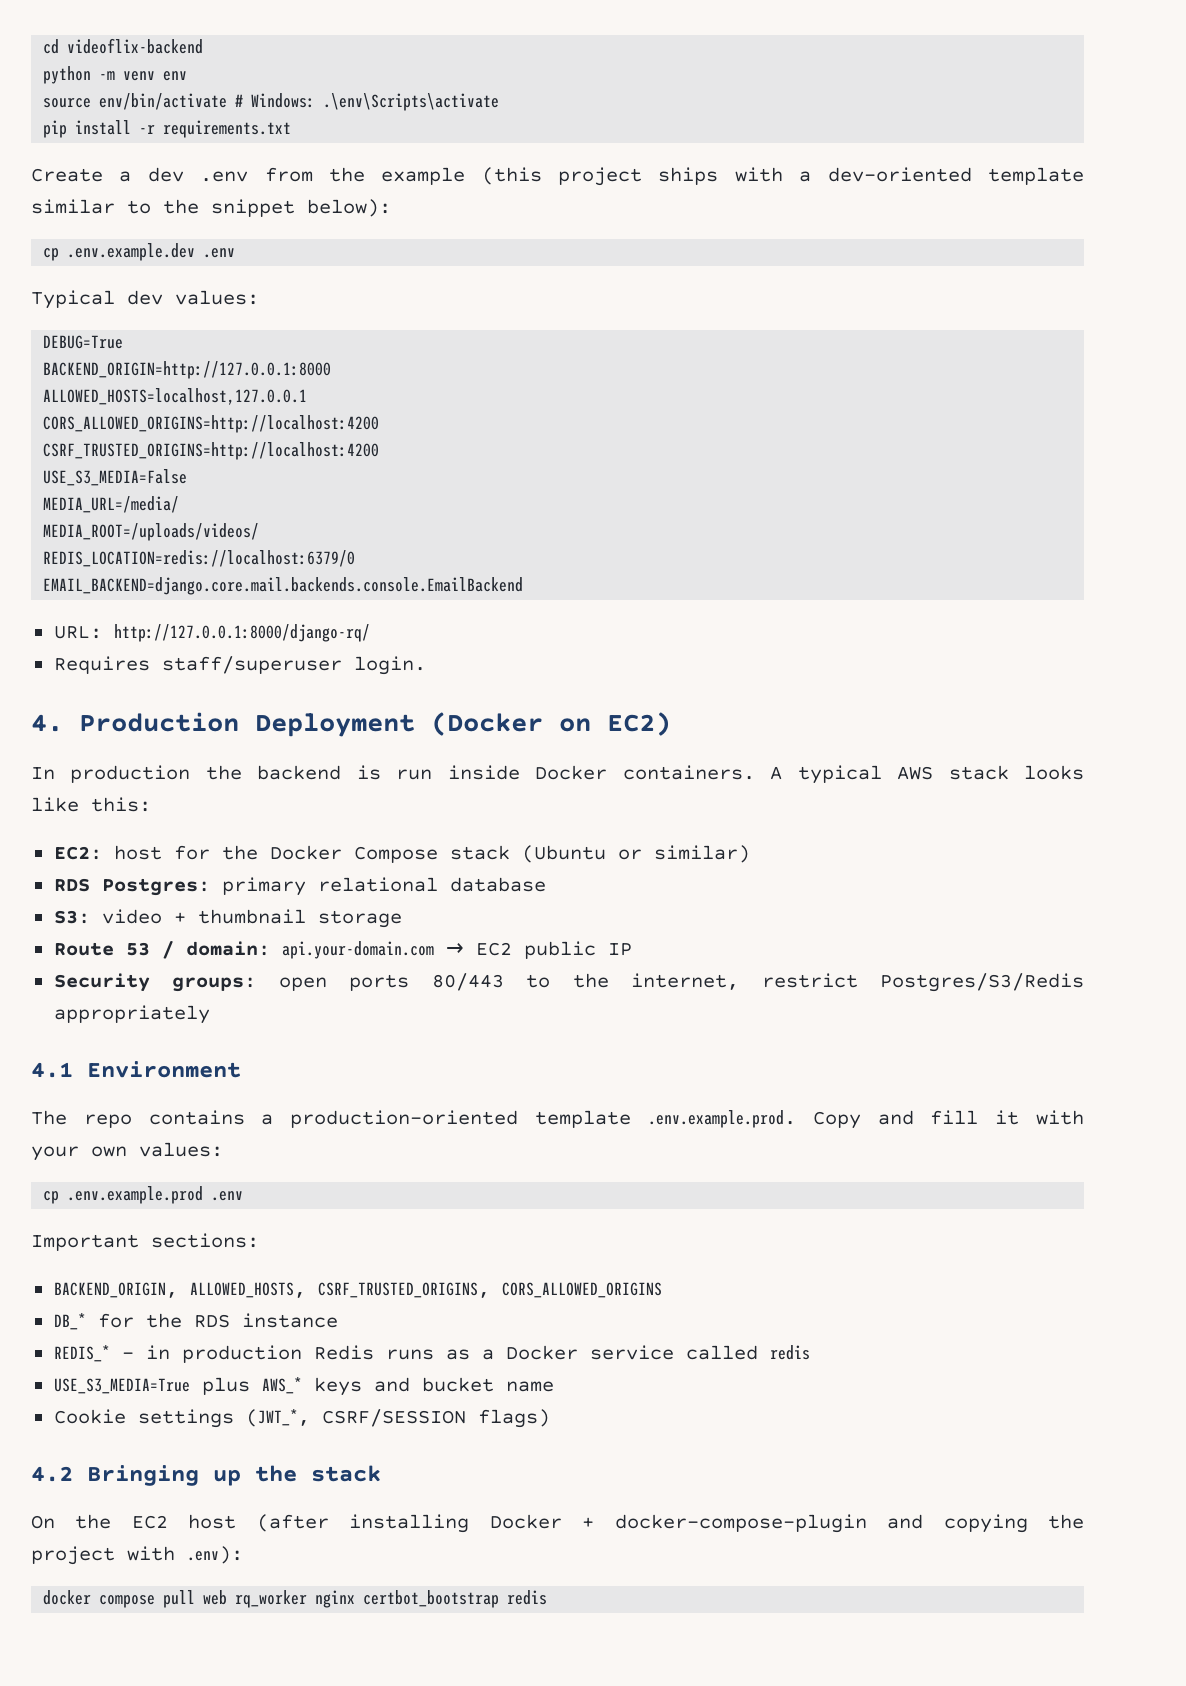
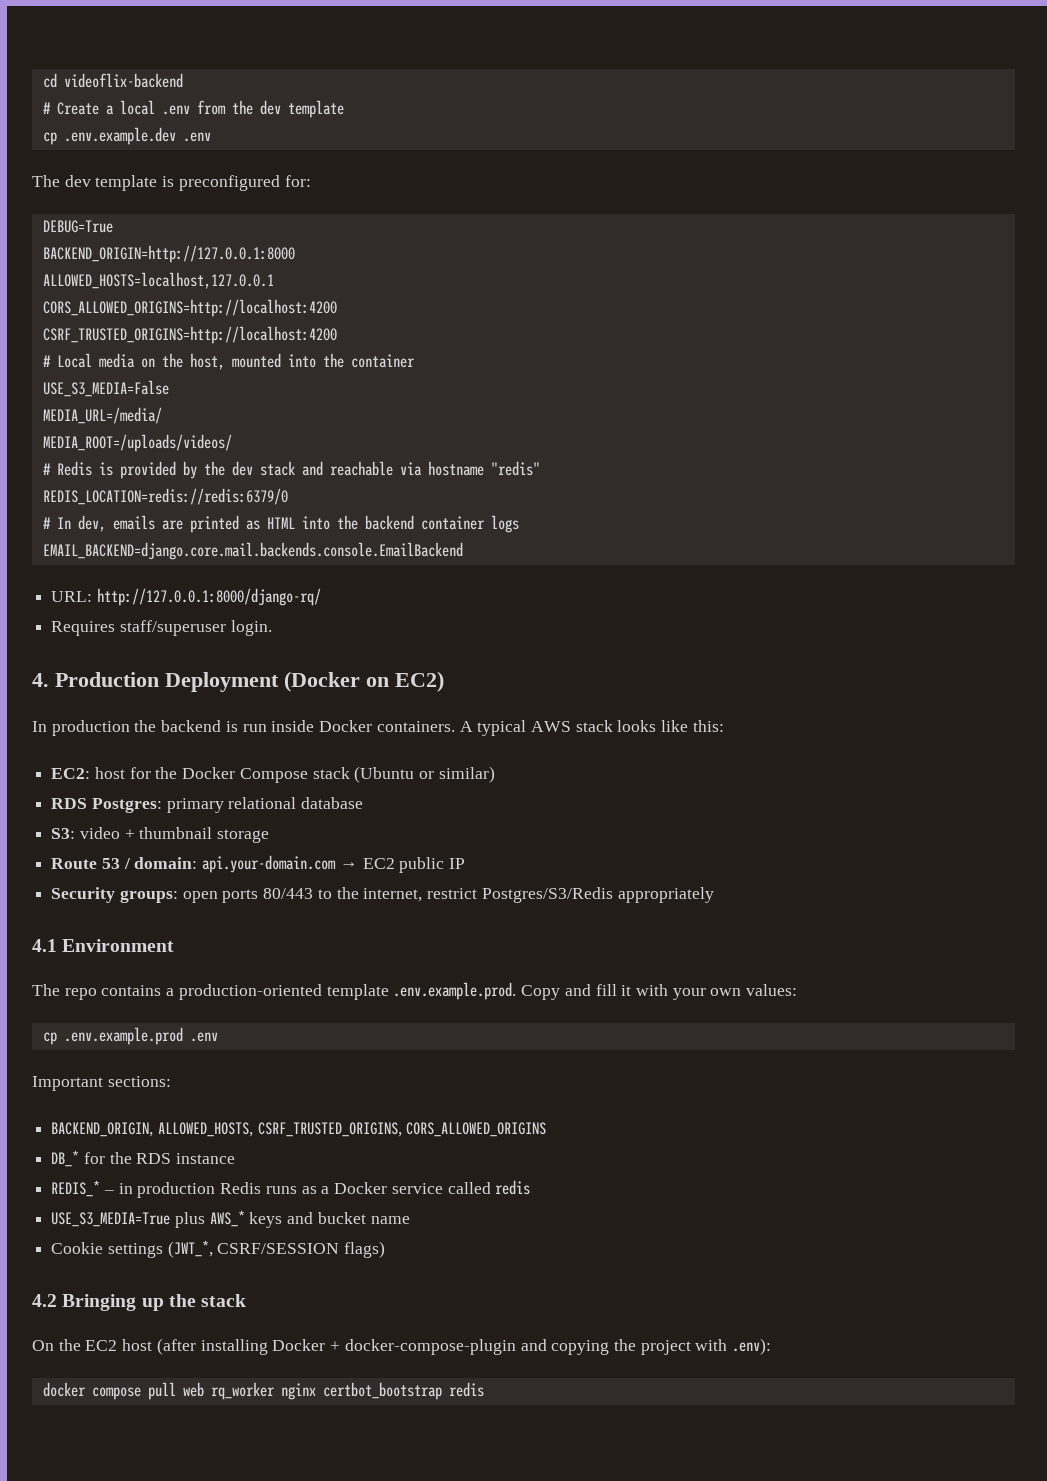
[43,66,188,84] [43,93,500,111] [43,120,292,138] python -m venv env // source env/bin/activate # Windows: .\env\Scripts\activate // pip install -r requirements.txt // -> [42,102,51,114] #
[147,167,184,182] dev -> [119,100,155,115] local
[381,167,1084,186] [31,199,391,217] [43,243,236,261] [31,290,259,309] example (this project ships with a dev‑oriented template similar to the snippet below): // cp .env.example.dev .env // Typical dev values: -> [259,100,344,118] [42,127,211,145] [32,175,311,191] dev template // cp .env.example.dev .env // The dev template is preconfigured for:
[43,469,188,486] [43,496,180,513] [43,523,260,541] [43,550,356,567] USE_S3_MEDIA=False // MEDIA_URL=/media/ // MEDIA_ROOT=/uploads/videos/ // REDIS_LOCATION=redis://localhost:6379/0 -> [42,353,415,370] [42,380,169,397] [42,407,162,424] [42,434,232,452] [42,461,540,479] [42,488,288,505] [42,515,519,533] # Local media on the host, mounted into the container // USE_S3_MEDIA=False // MEDIA_URL=/media/ // MEDIA_ROOT=/uploads/videos/ // # Redis is provided by the dev stack and reachable via hostname "redis" // REDIS_LOCATION=redis://redis:6379/0 // # In dev, emails are printed as HTML into the backend container logs

